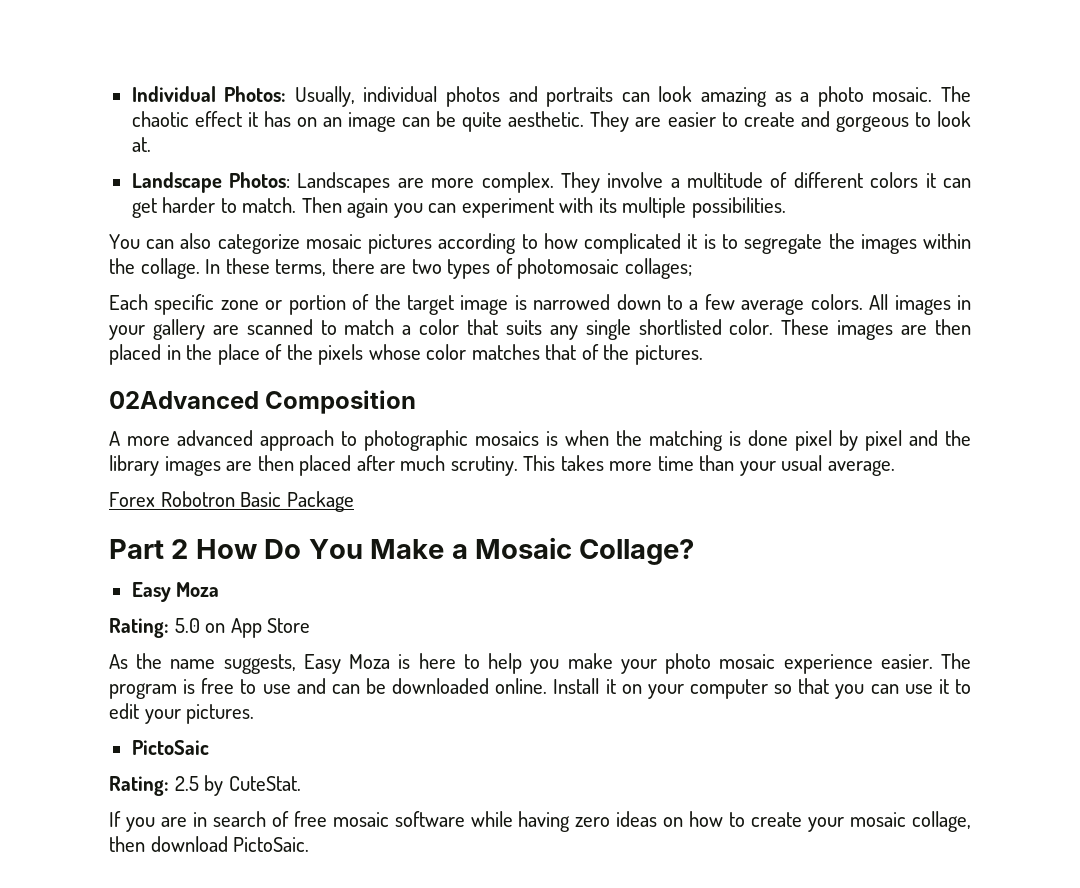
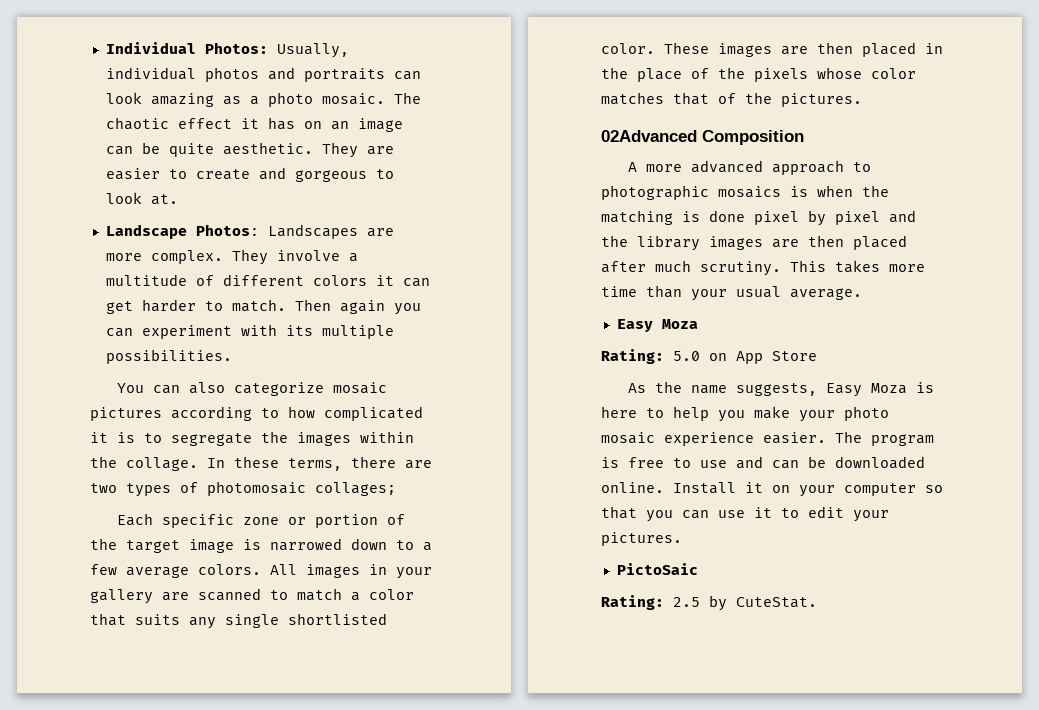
[109,491,354,512] [109,537,695,565] // Forex Robotron Basic Package // Part 2 How Do You Make a Mosaic Collage? -> (862, 294) none
[109,811,971,832] [109,836,310,852] // If you are in search of free mosaic software while having zero ideas on how to create your mosaic collage, then download PictoSaic. -> (817, 602) none

